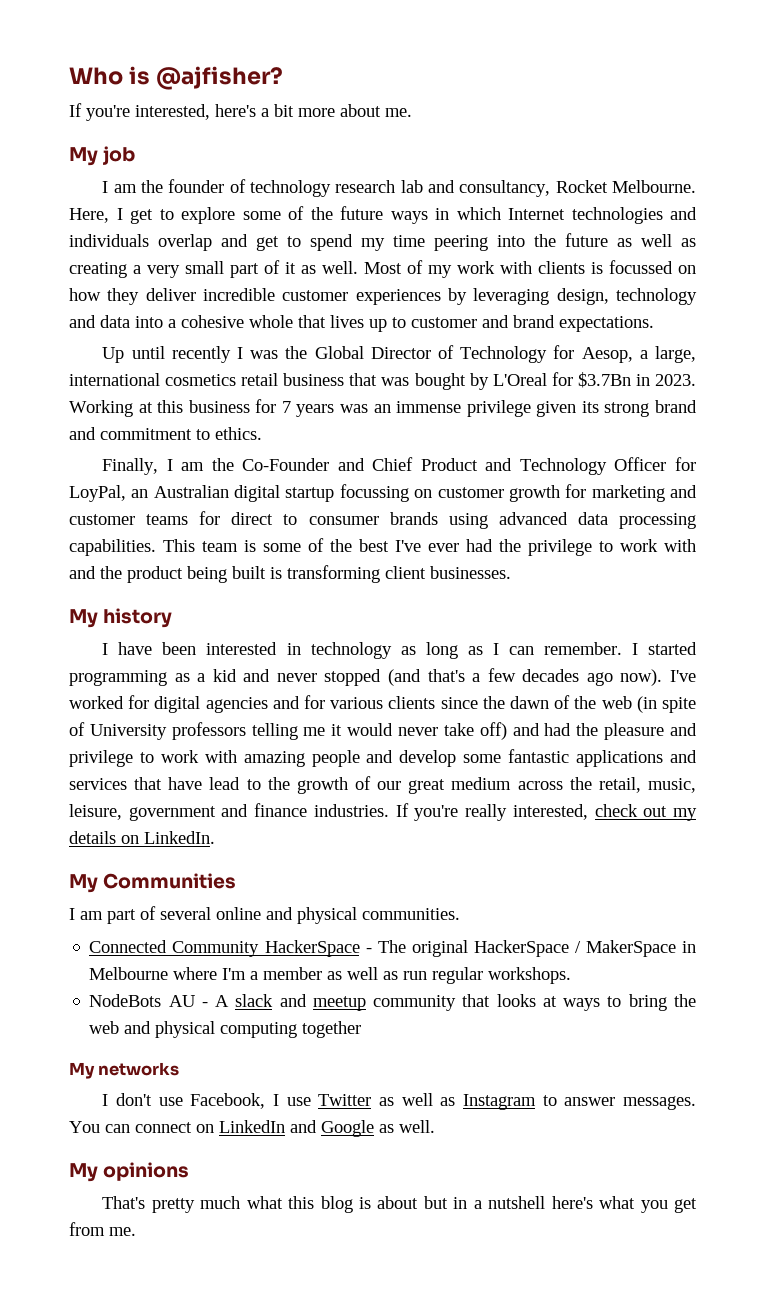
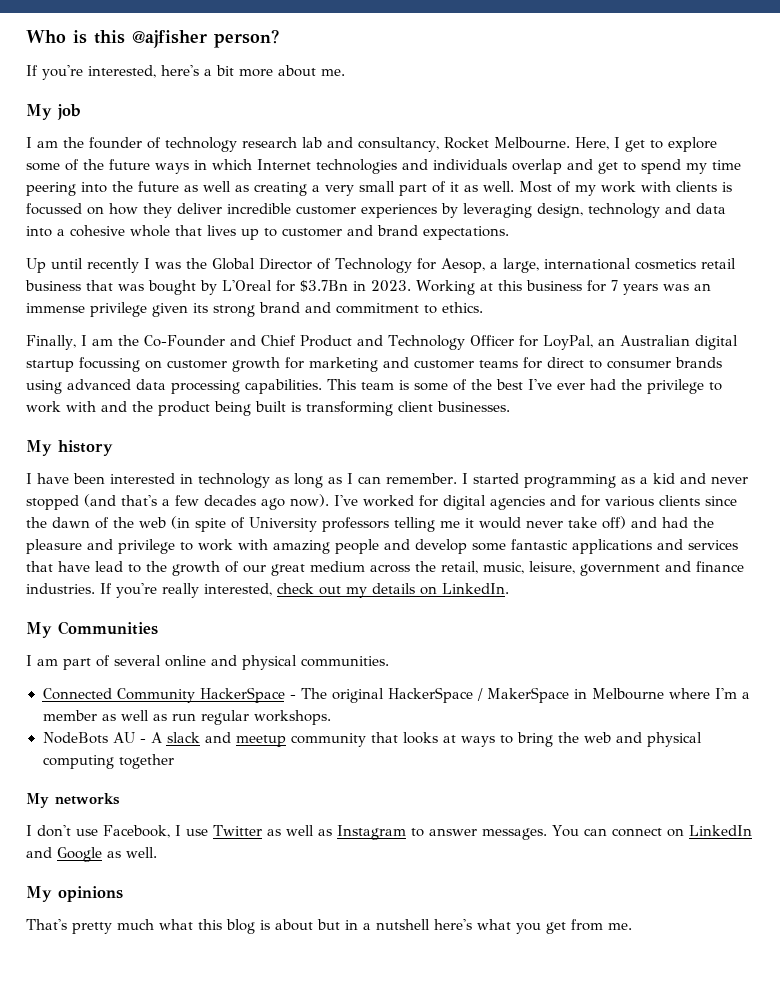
[156,66,284,90] @ajfisher? -> [94,29,279,48] this @ajfisher person?

